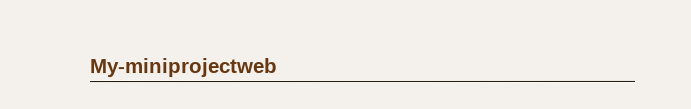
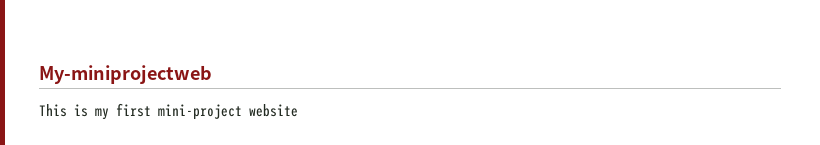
(278, 68) none -> [39,103,298,120] // This is my first mini-project website

